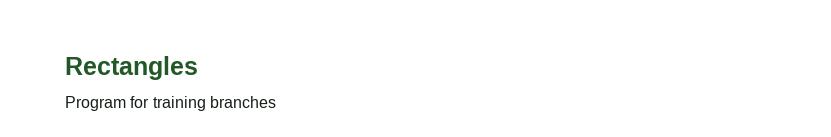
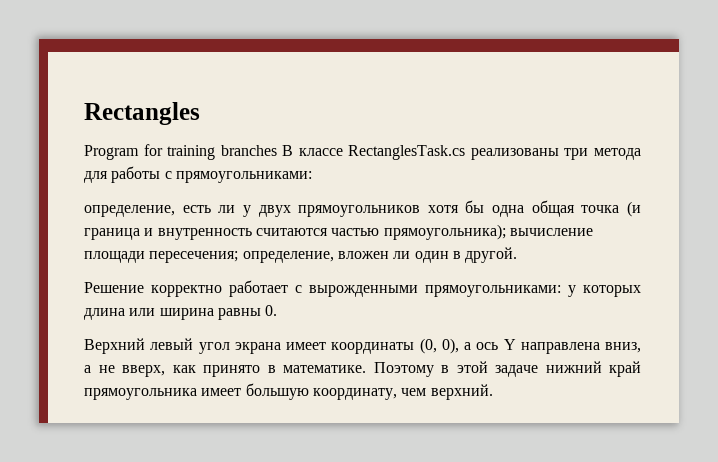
(276, 102) none -> [282,145,641,160] [84,166,312,183] [84,200,641,217] [84,224,593,240] [84,247,518,263] [84,280,641,297] [84,305,278,320] [84,338,641,354] [84,361,641,377] [84,383,493,400] В классе RectanglesTask.cs реализованы три метода для работы с прямоугольниками: // определение, есть ли у двух прямоугольников хотя бы одна общая точка (и граница и внутренность считаются частью прямоугольника); вычисление площади пересечения; определение, вложен ли один в другой. // Решение корректно работает с вырожденными прямоугольниками: у которых длина или ширина равны 0. // Верхний левый угол экрана имеет координаты (0, 0), а ось Y направлена вниз, а не вверх, как принято в математике. Поэтому в этой задаче нижний край прямоугольника имеет большую координату, чем верхний.

